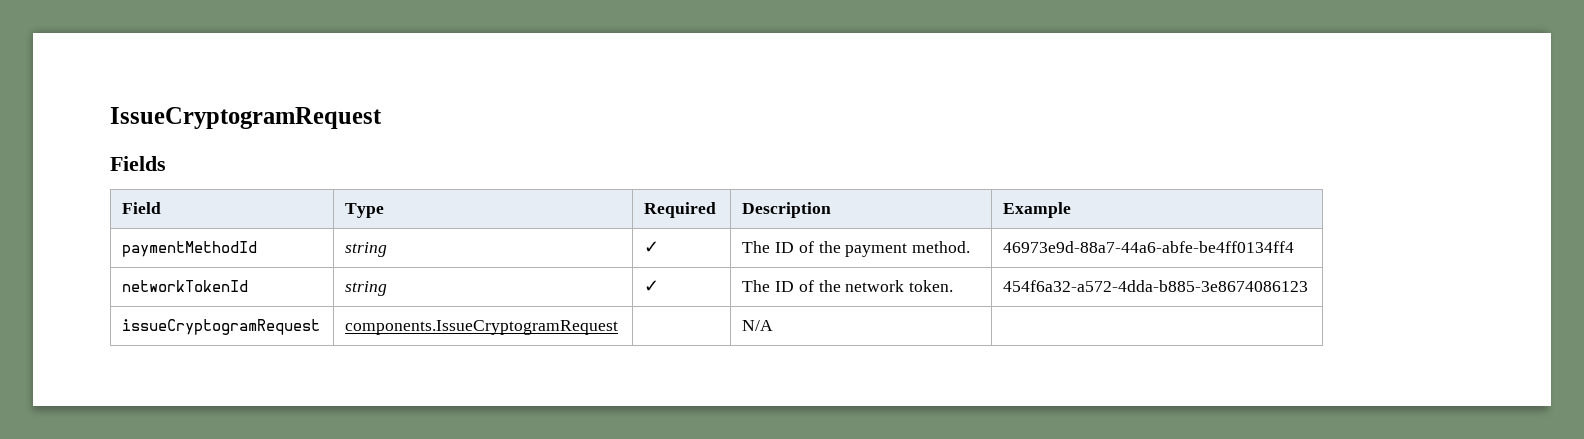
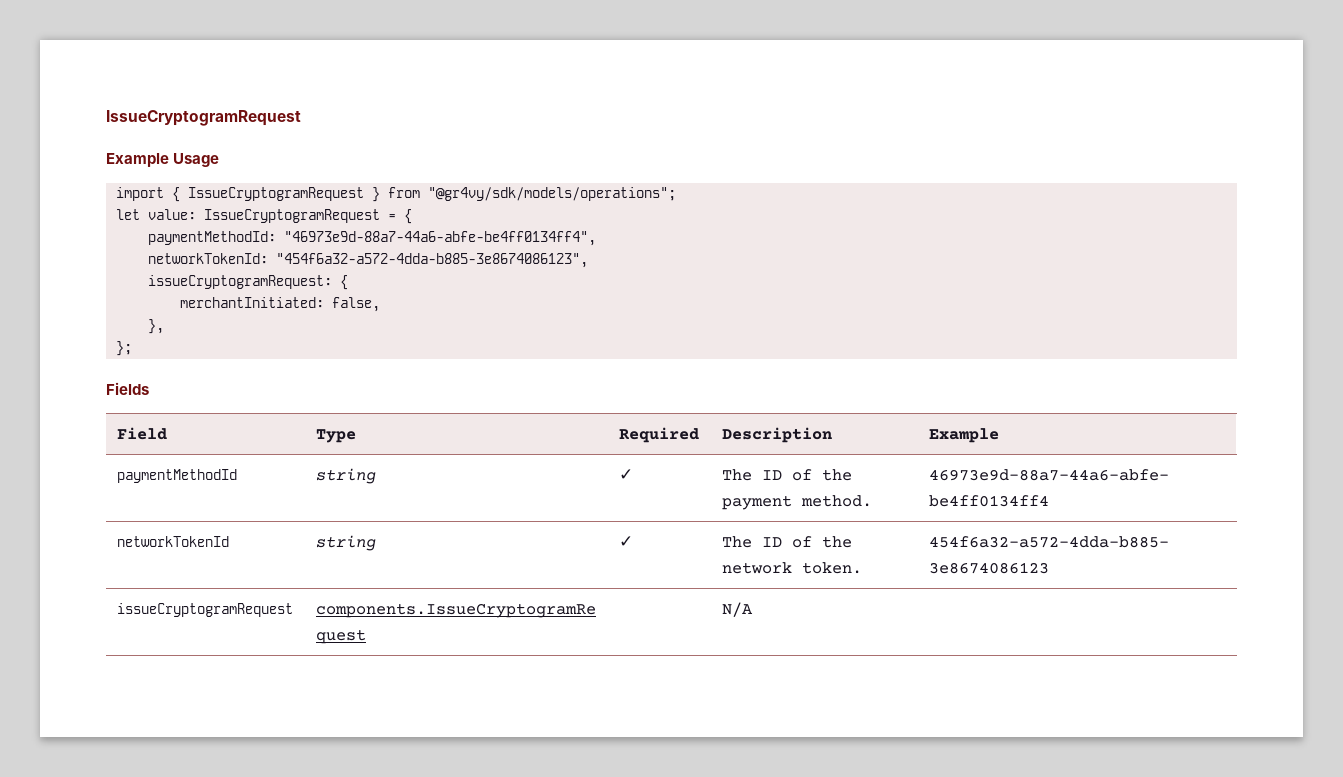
[110,107,382,129] IssueCryptogramRequest -> [106,110,301,126] [106,153,220,167] [116,187,677,202] [116,209,413,224] [148,231,597,246] [148,253,589,268] [148,275,349,290] [180,297,381,312] [148,319,165,334] [116,341,133,356] IssueCryptogramRequest // Example Usage // import { IssueCryptogramRequest } from "@gr4vy/sdk/models/operations"; // let value: IssueCryptogramRequest = { // paymentMethodId: "46973e9d-88a7-44a6-abfe-be4ff0134ff4", // networkTokenId: "454f6a32-a572-4dda-b885-3e8674086123", // issueCryptogramRequest: { // merchantInitiated: false, // }, // };

